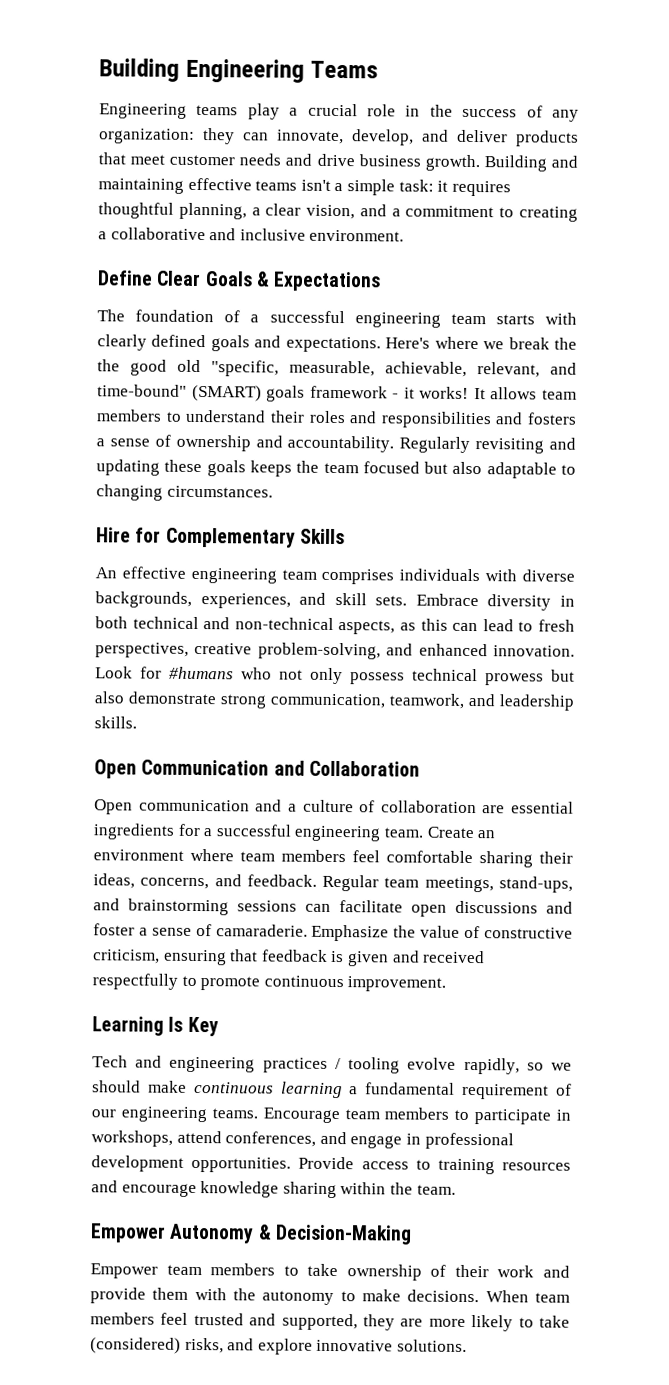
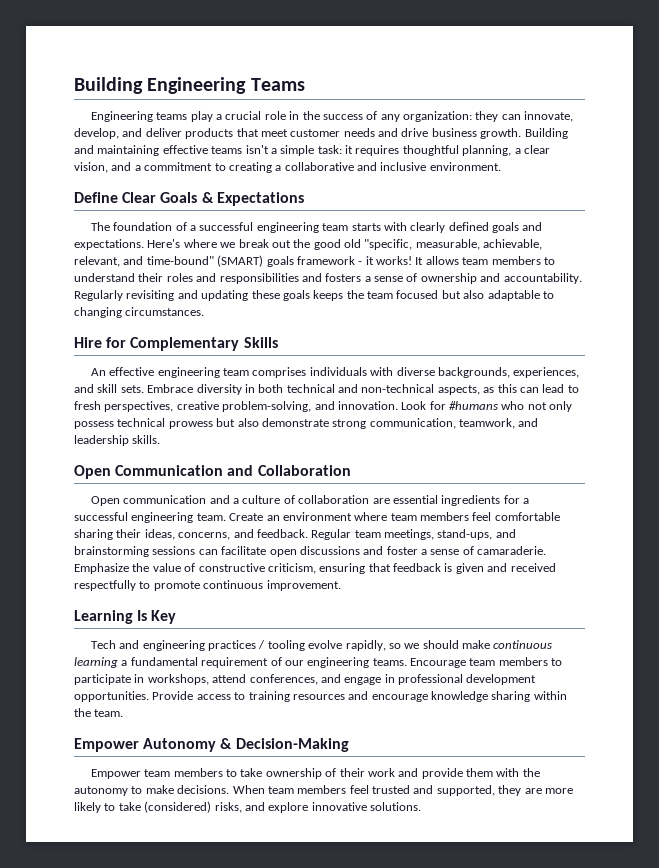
[554,337,578,350] the -> [271,240,291,248] out
[418,643,488,657] enhanced -> (335, 405) none

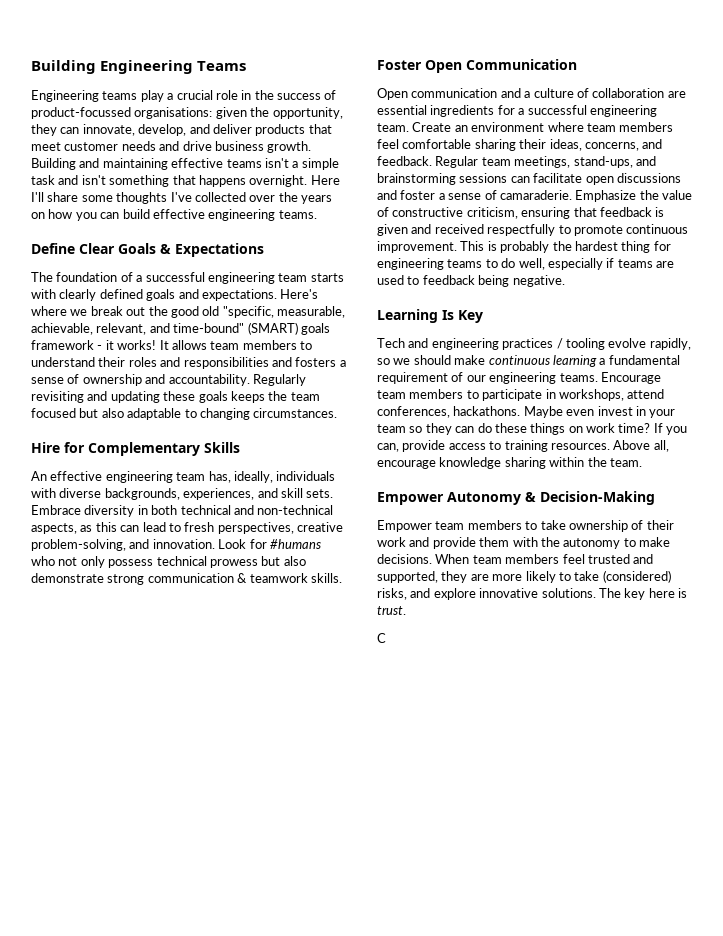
[380,111,473,122] any organization: -> [31,107,343,119] product-focussed organisations: given the opportunity,
[317,145,550,156] [74,162,501,173] task: it requires thoughtful planning, a clear vision, and a commitment to creating a collaborative and inclusive environment. -> [31,175,340,187] [31,192,332,204] [31,209,317,221] task and isn't something that happens overnight. Here I'll share some thoughts I've collected over the years on how you can build effective engineering teams.
[252,367,307,378] comprises -> [208,471,273,483] has, ideally,
[369,418,539,429] [74,435,129,446] communication, teamwork, and leadership -> [147,573,308,583] communication & teamwork
(161, 439) none -> [377,60,422,70] Foster
[227,465,351,476] and Collaboration -> (577, 64) none
(341, 585) none -> [460,241,671,253] [377,258,674,270] [377,275,565,287] This is probably the hardest thing for engineering teams to do well, especially if teams are used to feedback being negative.
[320,674,537,685] [74,691,369,702] and engage in professional development opportunities. Provide access to training resources and -> [453,406,676,418] [377,423,688,435] [377,440,669,452] hackathons. Maybe even invest in your team so they can do these things on work time? If you can, provide access to training resources. Above all,
(421, 806) none -> [598,588,687,600] [377,606,406,615] [377,633,386,643] The key here is trust. // C

